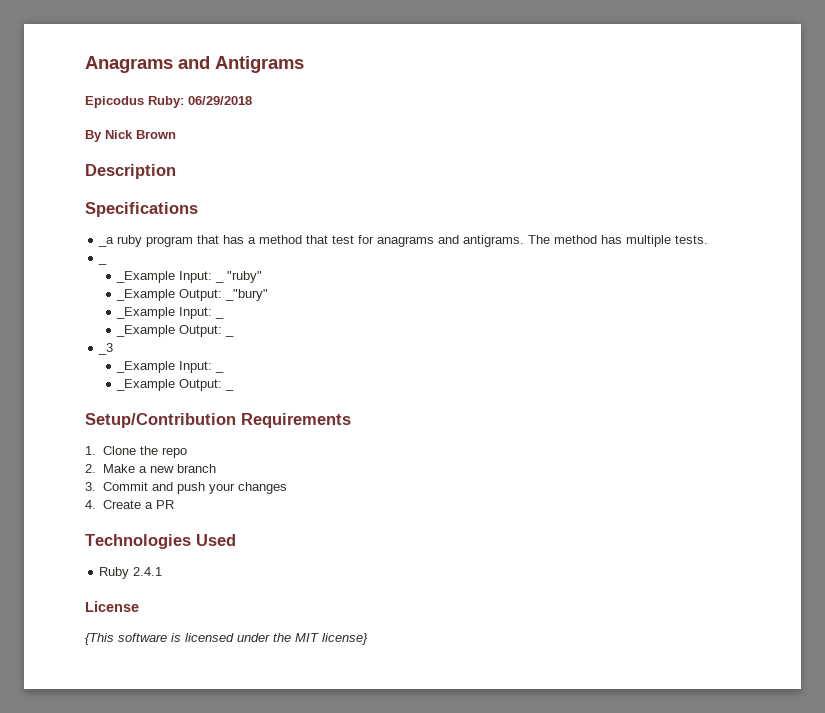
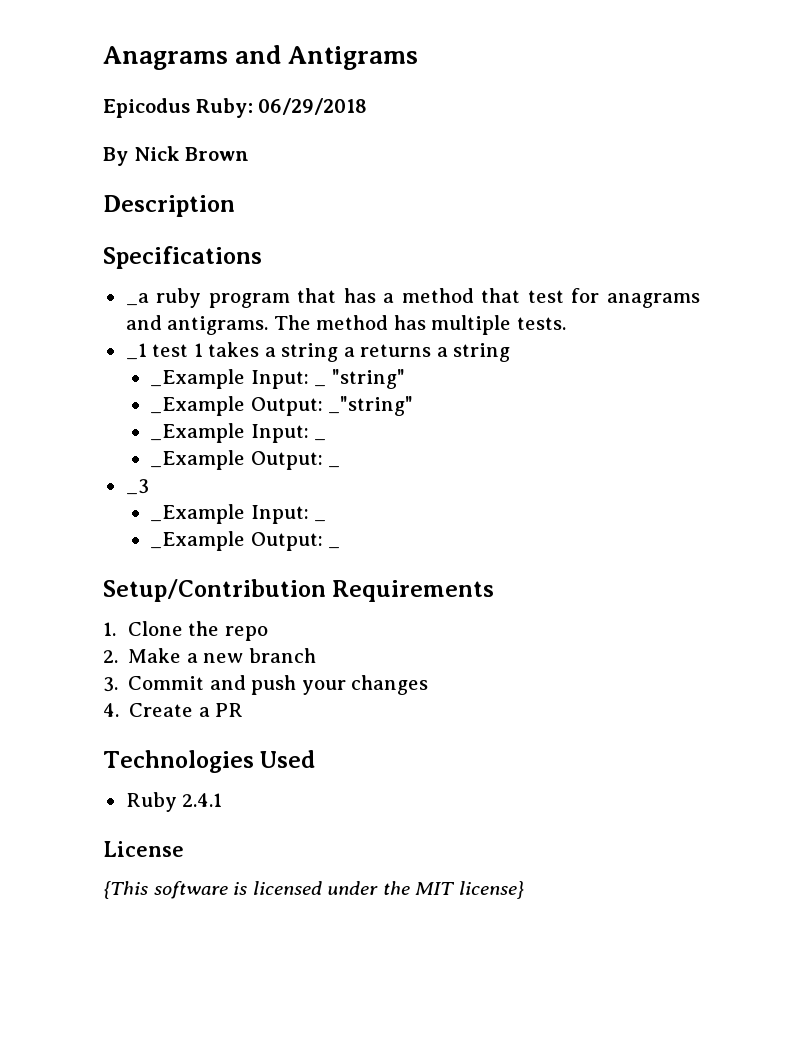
[98,262,108,265] [116,271,263,283] [116,289,269,301] _ // _Example Input: _ "ruby" // _Example Output: _"bury" -> [125,342,511,362] [150,369,405,389] [150,396,414,416] _1 test 1 takes a string a returns a string // _Example Input: _ "string" // _Example Output: _"string"

